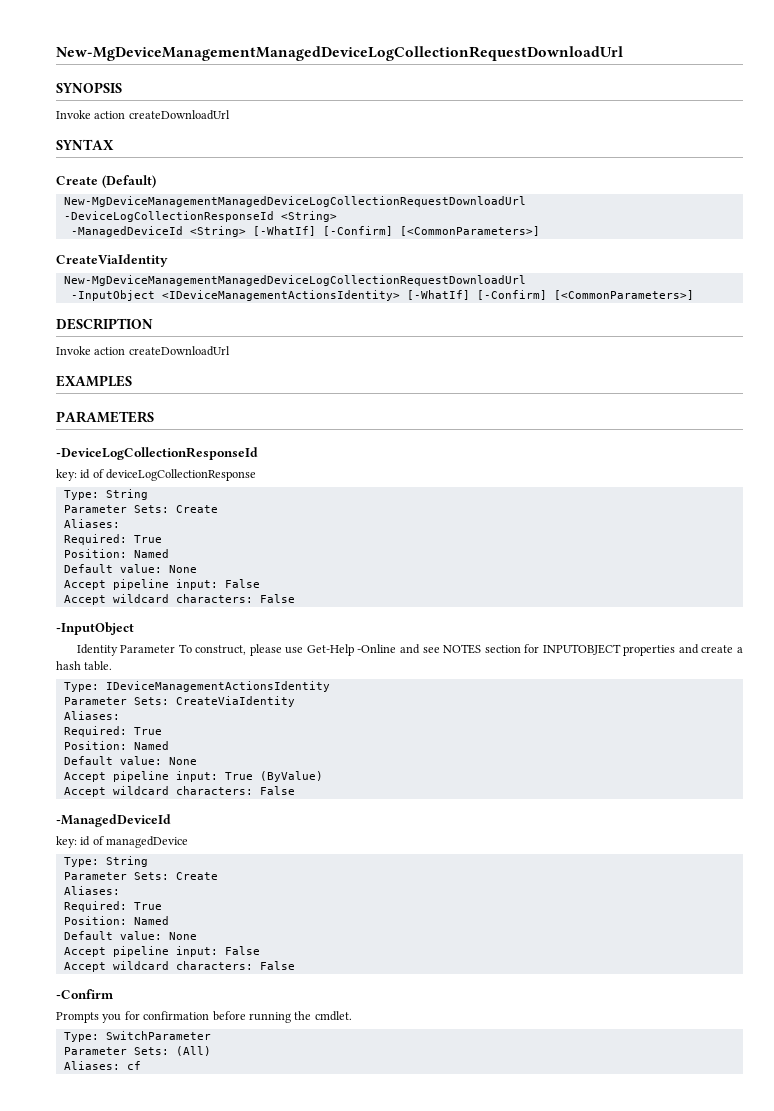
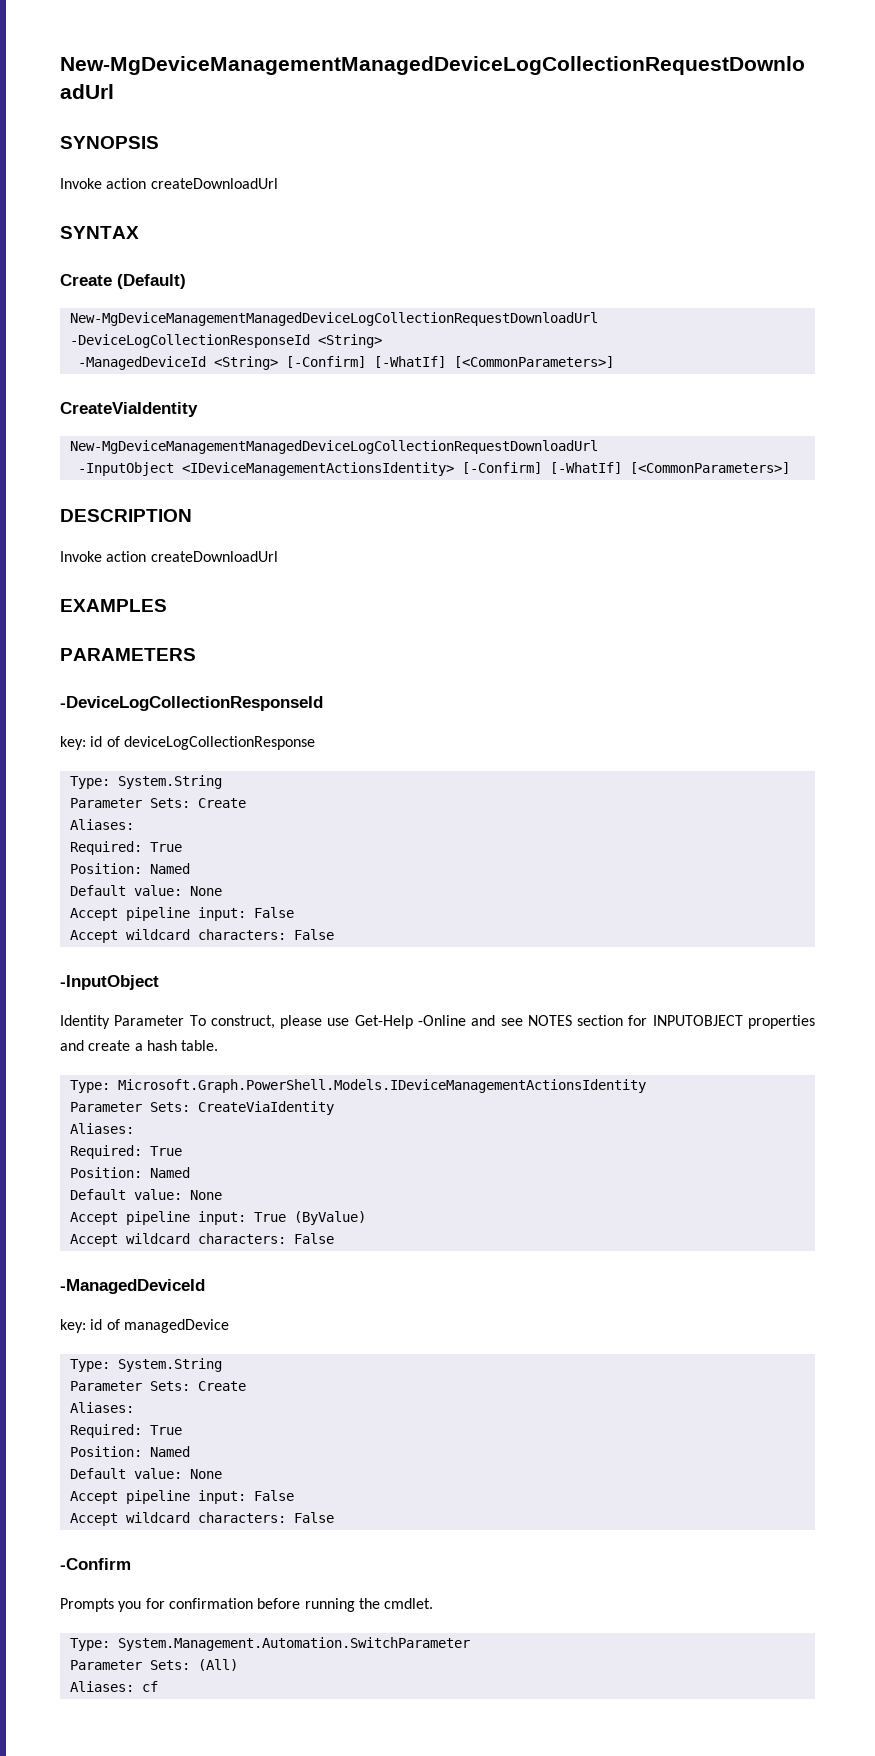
[252,226,393,236] [-WhatIf] [-Confirm] -> [285,356,446,368] [-Confirm] [-WhatIf]
[406,290,547,300] [-WhatIf] [-Confirm] -> [461,462,622,474] [-Confirm] [-WhatIf]
[105,489,148,500] String -> [117,775,222,789] System.String
[105,681,330,692] IDeviceManagementActionsIdentity -> [117,1079,646,1093] Microsoft.Graph.PowerShell.Models.IDeviceManagementActionsIdentity
[105,856,148,867] String -> [117,1358,222,1372] System.String
[105,1031,211,1040] SwitchParameter -> [117,1637,470,1651] System.Management.Automation.SwitchParameter

